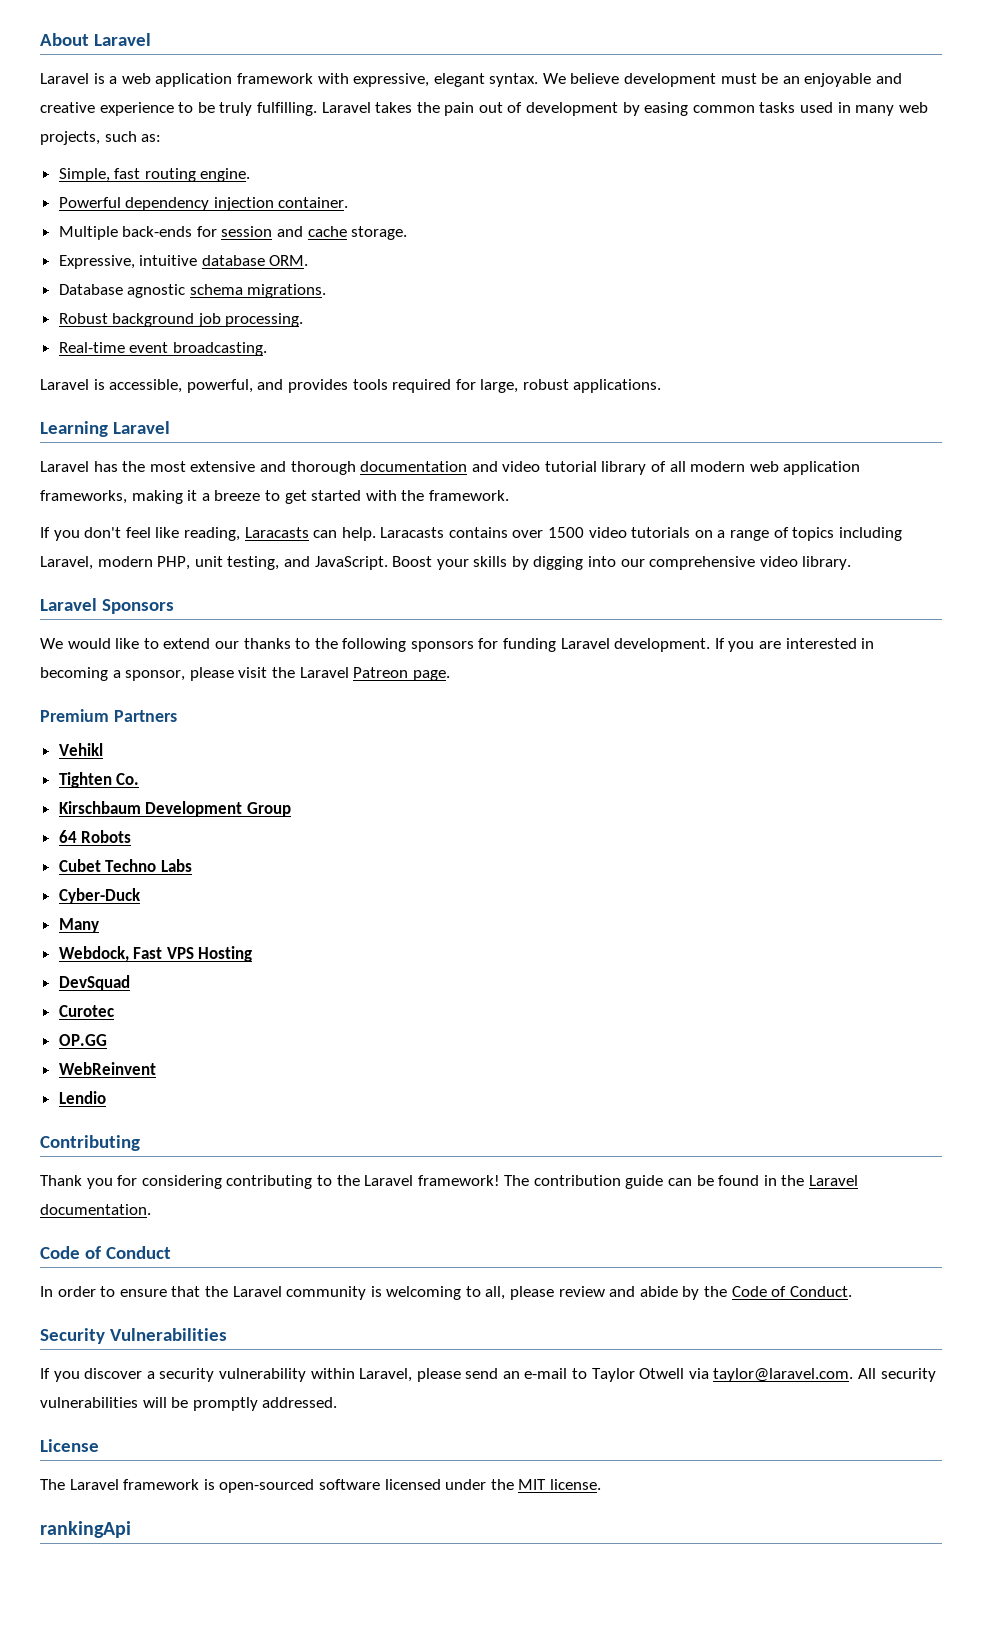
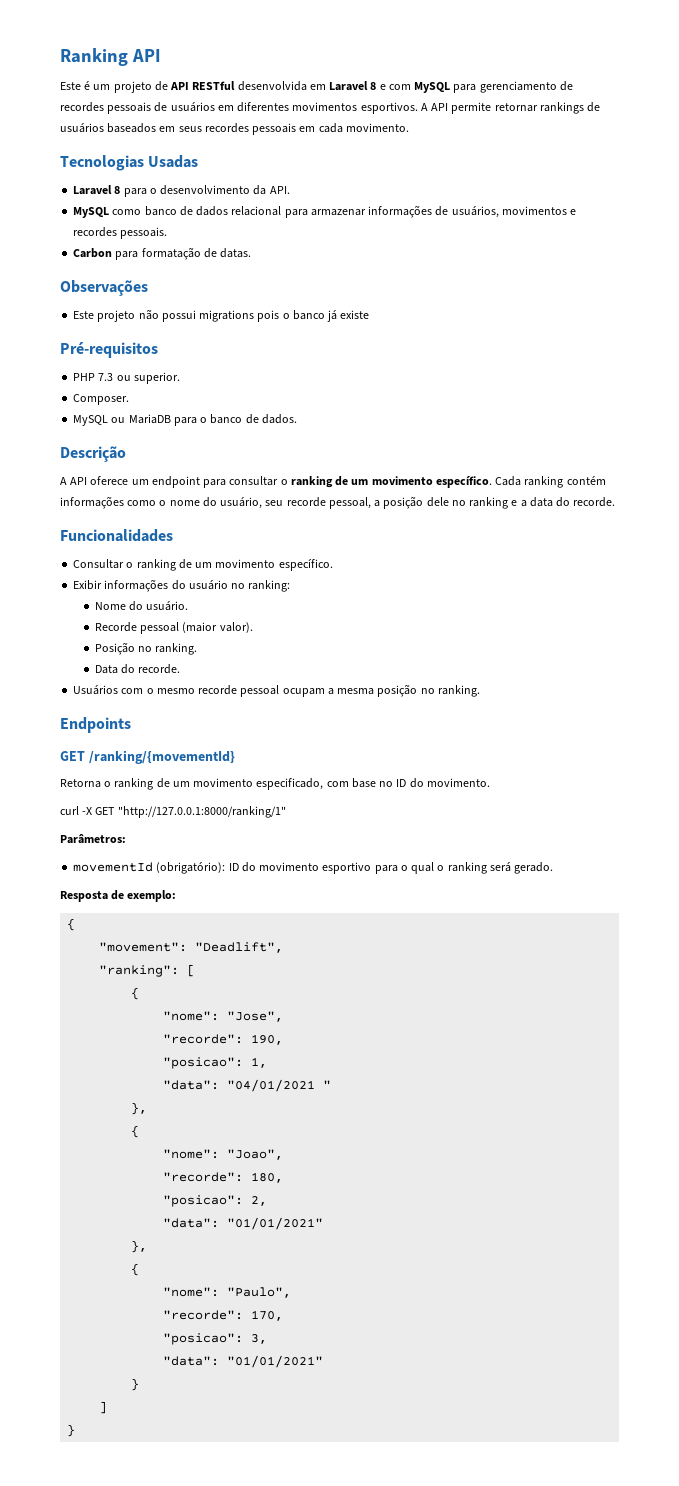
[40,33,151,46] [40,73,903,87] [40,102,928,116] [40,131,162,145] [58,168,251,182] [58,197,349,211] [58,226,408,240] [58,255,309,269] [58,284,327,298] [58,313,304,327] [58,342,267,356] [40,379,662,393] [40,421,170,437] [40,461,861,475] [40,490,509,504] [40,527,902,541] [40,556,852,570] [40,598,174,614] [40,638,875,652] [40,667,450,681] [40,709,177,722] [58,743,103,756] [58,772,140,788] [58,801,291,817] [58,830,132,843] [58,859,192,872] [58,888,141,904] [58,918,99,933] [58,946,253,962] [58,975,130,991] [58,1005,114,1017] [58,1034,107,1046] [58,1062,156,1075] [58,1091,106,1104] [40,1135,140,1151] [40,1175,859,1189] [40,1204,151,1215] [40,1246,171,1259] [40,1286,852,1300] [40,1328,227,1344] [40,1368,936,1382] [40,1397,338,1411] [40,1439,99,1452] [40,1479,601,1493] [40,1521,131,1538] About Laravel // Laravel is a web application framework with expressive, elegant syntax. We believe development must be an enjoyable and creative experience to be truly fulfilling. Laravel takes the pain out of development by easing common tasks used in many web projects, such as: // Simple, fast routing engine. // Powerful dependency injection container. // Multiple back-ends for session and cache storage. // Expressive, intuitive database ORM. // Database agnostic schema migrations. // Robust background job processing. // Real-time event broadcasting. // Laravel is accessible, powerful, and provides tools required for large, robust applications. // Learning Laravel // Laravel has the most extensive and thorough documentation and video tutorial library of all modern web application frameworks, making it a breeze to get started with the framework. // If you don't feel like reading, Laracasts can help. Laracasts contains over 1500 video tutorials on a range of topics including Laravel, modern PHP, unit testing, and JavaScript. Boost your skills by digging into our comprehensive video library. // Laravel Sponsors // We would like to extend our thanks to the following sponsors for funding Laravel development. If you are interested in becoming a sponsor, please visit the Laravel Patreon page. // Premium Partners // Vehikl // Tighten Co. // Kirschbaum Development Group // 64 Robots // Cubet Techno Labs // Cyber-Duck // Many // Webdock, Fast VPS Hosting // DevSquad // Curotec // OP.GG // WebReinvent // Lendio // Contributing // Thank you for considering contributing to the Laravel framework! The contribution guide can be found in the Laravel documentation. // Code of Conduct // In order to ensure that the Laravel community is welcoming to all, please review and abide by the Code of Conduct. // Security Vulnerabilities // If you discover a security vulnerability within Laravel, please send an e-mail to Taylor Otwell via taylor@laravel.com. All security vulnerabilities will be promptly addressed. // License // The Laravel framework is open-sourced software licensed under the MIT license. // rankingApi -> [60,48,161,66] [60,81,573,93] [60,102,601,114] [60,123,409,135] [60,155,199,171] [73,185,290,197] [73,205,577,218] [73,227,168,239] [73,247,252,260] [60,280,148,296] [73,309,370,322] [60,342,158,358] [73,372,180,384] [73,394,130,405] [73,414,297,426] [60,446,126,462] [60,476,606,488] [60,496,616,509] [60,529,173,542] [73,559,333,571] [73,579,291,592] [94,601,189,611] [94,622,253,634] [94,642,198,655] [94,664,181,674] [73,684,480,697] [60,717,131,733] [60,750,235,764] [60,778,490,790] [60,806,286,818] [60,834,126,844] [73,862,554,874] [60,890,177,902] [67,918,76,931] [99,942,284,953] [99,964,196,977] [131,987,140,1000] [163,1011,284,1022] [163,1034,284,1045] [163,1057,268,1069] [163,1079,332,1092] [131,1102,148,1115] [131,1125,140,1138] [163,1149,284,1160] [163,1172,284,1183] [163,1195,268,1207] [163,1217,324,1230] [131,1240,148,1253] [131,1263,140,1276] [163,1287,292,1298] [163,1310,284,1321] [163,1333,268,1345] [163,1355,324,1368] [131,1378,140,1391] [99,1401,108,1414] [67,1424,76,1437] Ranking API // Este é um projeto de API RESTful desenvolvida em Laravel 8 e com MySQL para gerenciamento de recordes pessoais de usuários em diferentes movimentos esportivos. A API permite retornar rankings de usuários baseados em seus recordes pessoais em cada movimento. // Tecnologias Usadas // Laravel 8 para o desenvolvimento da API. // MySQL como banco de dados relacional para armazenar informações de usuários, movimentos e recordes pessoais. // Carbon para formatação de datas. // Observações // Este projeto não possui migrations pois o banco já existe // Pré-requisitos // PHP 7.3 ou superior. // Composer. // MySQL ou MariaDB para o banco de dados. // Descrição // A API oferece um endpoint para consultar o ranking de um movimento específico. Cada ranking contém informações como o nome do usuário, seu recorde pessoal, a posição dele no ranking e a data do recorde. // Funcionalidades // Consultar o ranking de um movimento específico. // Exibir informações do usuário no ranking: // Nome do usuário. // Recorde pessoal (maior valor). // Posição no ranking. // Data do recorde. // Usuários com o mesmo recorde pessoal ocupam a mesma posição no ranking. // Endpoints // GET /ranking/{movementId} // Retorna o ranking de um movimento especificado, com base no ID do movimento. // curl -X GET "http://127.0.0.1:8000/ranking/1" // Parâmetros: // movementId (obrigatório): ID do movimento esportivo para o qual o ranking será gerado. // Resposta de exemplo: // { // "movement": "Deadlift", // "ranking": [ // { // "nome": "Jose", // "recorde": 190, // "posicao": 1, // "data": "04/01/2021 " // }, // { // "nome": "Joao", // "recorde": 180, // "posicao": 2, // "data": "01/01/2021" // }, // { // "nome": "Paulo", // "recorde": 170, // "posicao": 3, // "data": "01/01/2021" // } // ] // }

